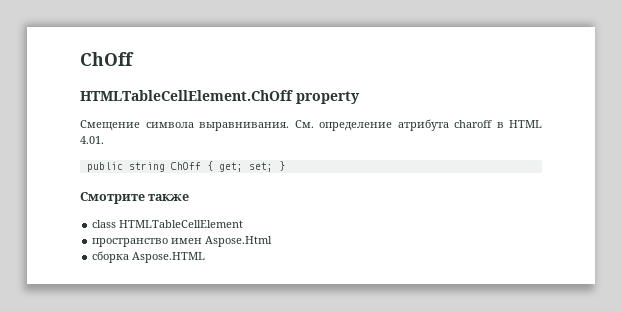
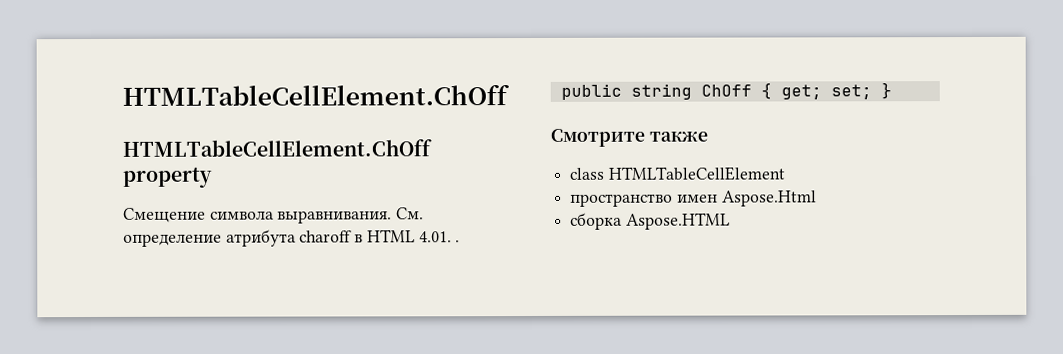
[80,52,134,66] ChOff -> [122,84,510,106] HTMLTableCellElement.ChOff
(104, 140) none -> [455,240,461,243] .

